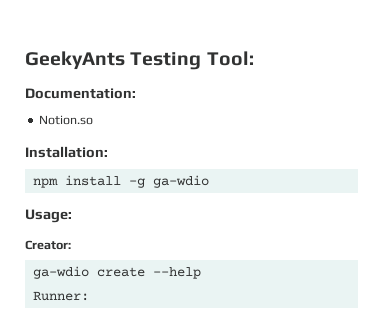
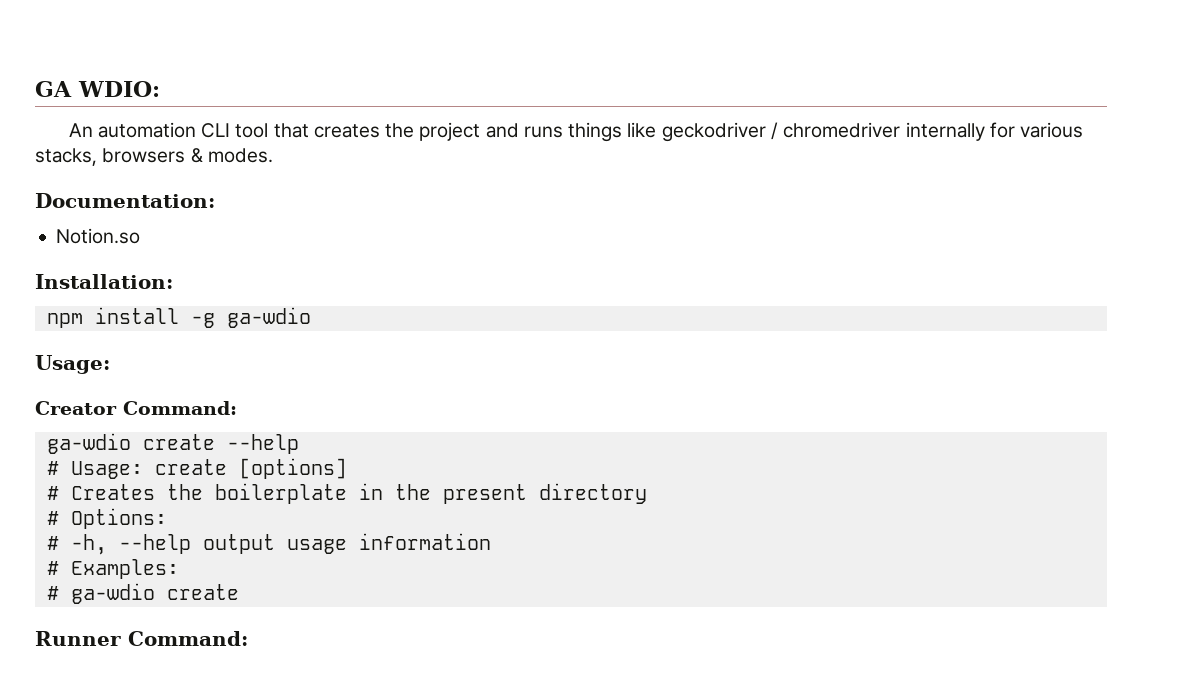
[25,51,254,70] GeekyAnts Testing Tool: -> [35,81,160,97] [68,122,1084,142] [35,148,273,166] GA WDIO: // An automation CLI tool that creates the project and runs things like geckodriver / chromedriver internally for various stacks, browsers & modes.
[25,240,71,250] Creator: -> [35,401,237,415] Creator Command:
[32,291,89,301] Runner: -> [46,458,347,479] [46,483,647,504] [46,508,167,529] [46,533,491,555] [46,559,179,579] [46,583,239,604] [35,631,248,646] # Usage: create [options] // # Creates the boilerplate in the present directory // # Options: // # -h, --help output usage information // # Examples: // # ga-wdio create // Runner Command:

